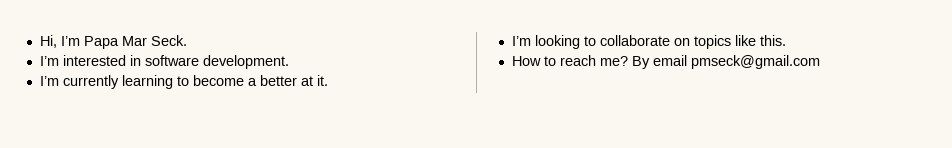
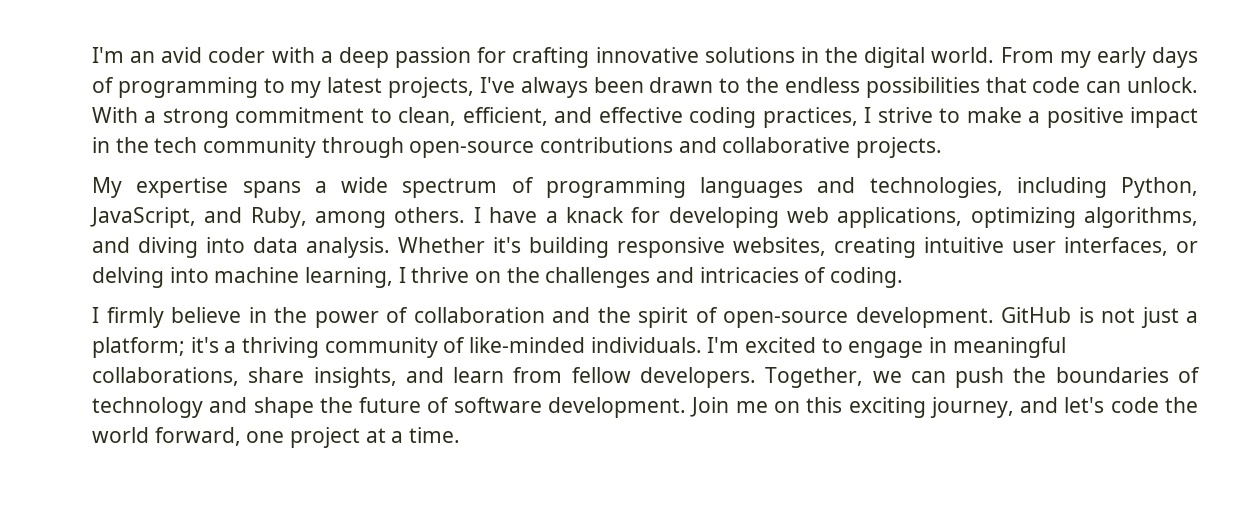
[39,35,187,49] [39,55,289,69] [39,75,328,89] [511,35,786,49] [511,55,820,69] Hi, I’m Papa Mar Seck. // I’m interested in software development. // I’m currently learning to become a better at it. // I’m looking to collaborate on topics like this. // How to reach me? By email pmseck@gmail.com -> [92,47,1198,68] [92,77,1199,98] [92,107,1198,128] [92,137,943,158] [92,177,1198,198] [90,207,1198,228] [92,237,1198,258] [92,267,904,288] [92,307,1198,328] [92,337,1066,358] [92,367,1200,388] [92,397,1198,418] [92,427,461,448] I'm an avid coder with a deep passion for crafting innovative solutions in the digital world. From my early days of programming to my latest projects, I've always been drawn to the endless possibilities that code can unlock. With a strong commitment to clean, efficient, and effective coding practices, I strive to make a positive impact in the tech community through open-source contributions and collaborative projects. // My expertise spans a wide spectrum of programming languages and technologies, including Python, JavaScript, and Ruby, among others. I have a knack for developing web applications, optimizing algorithms, and diving into data analysis. Whether it's building responsive websites, creating intuitive user interfaces, or delving into machine learning, I thrive on the challenges and intricacies of coding. // I firmly believe in the power of collaboration and the spirit of open-source development. GitHub is not just a platform; it's a thriving community of like-minded individuals. I'm excited to engage in meaningful collaborations, share insights, and learn from fellow developers. Together, we can push the boundaries of technology and shape the future of software development. Join me on this exciting journey, and let's code the world forward, one project at a time.

